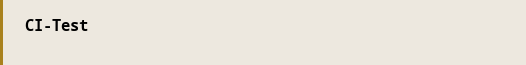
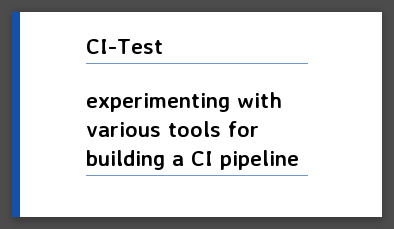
(88, 25) none -> [86,92,282,112] [86,121,259,137] [86,150,299,170] // experimenting with various tools for building a CI pipeline

